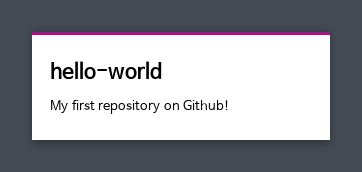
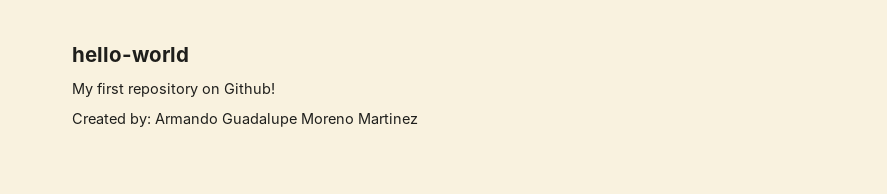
(231, 105) none -> [72,113,418,127] // Created by: Armando Guadalupe Moreno Martinez

